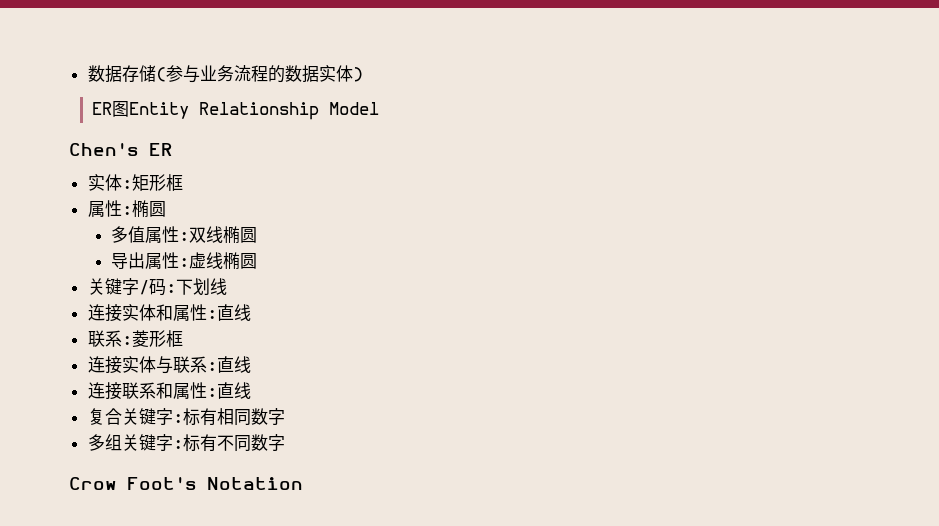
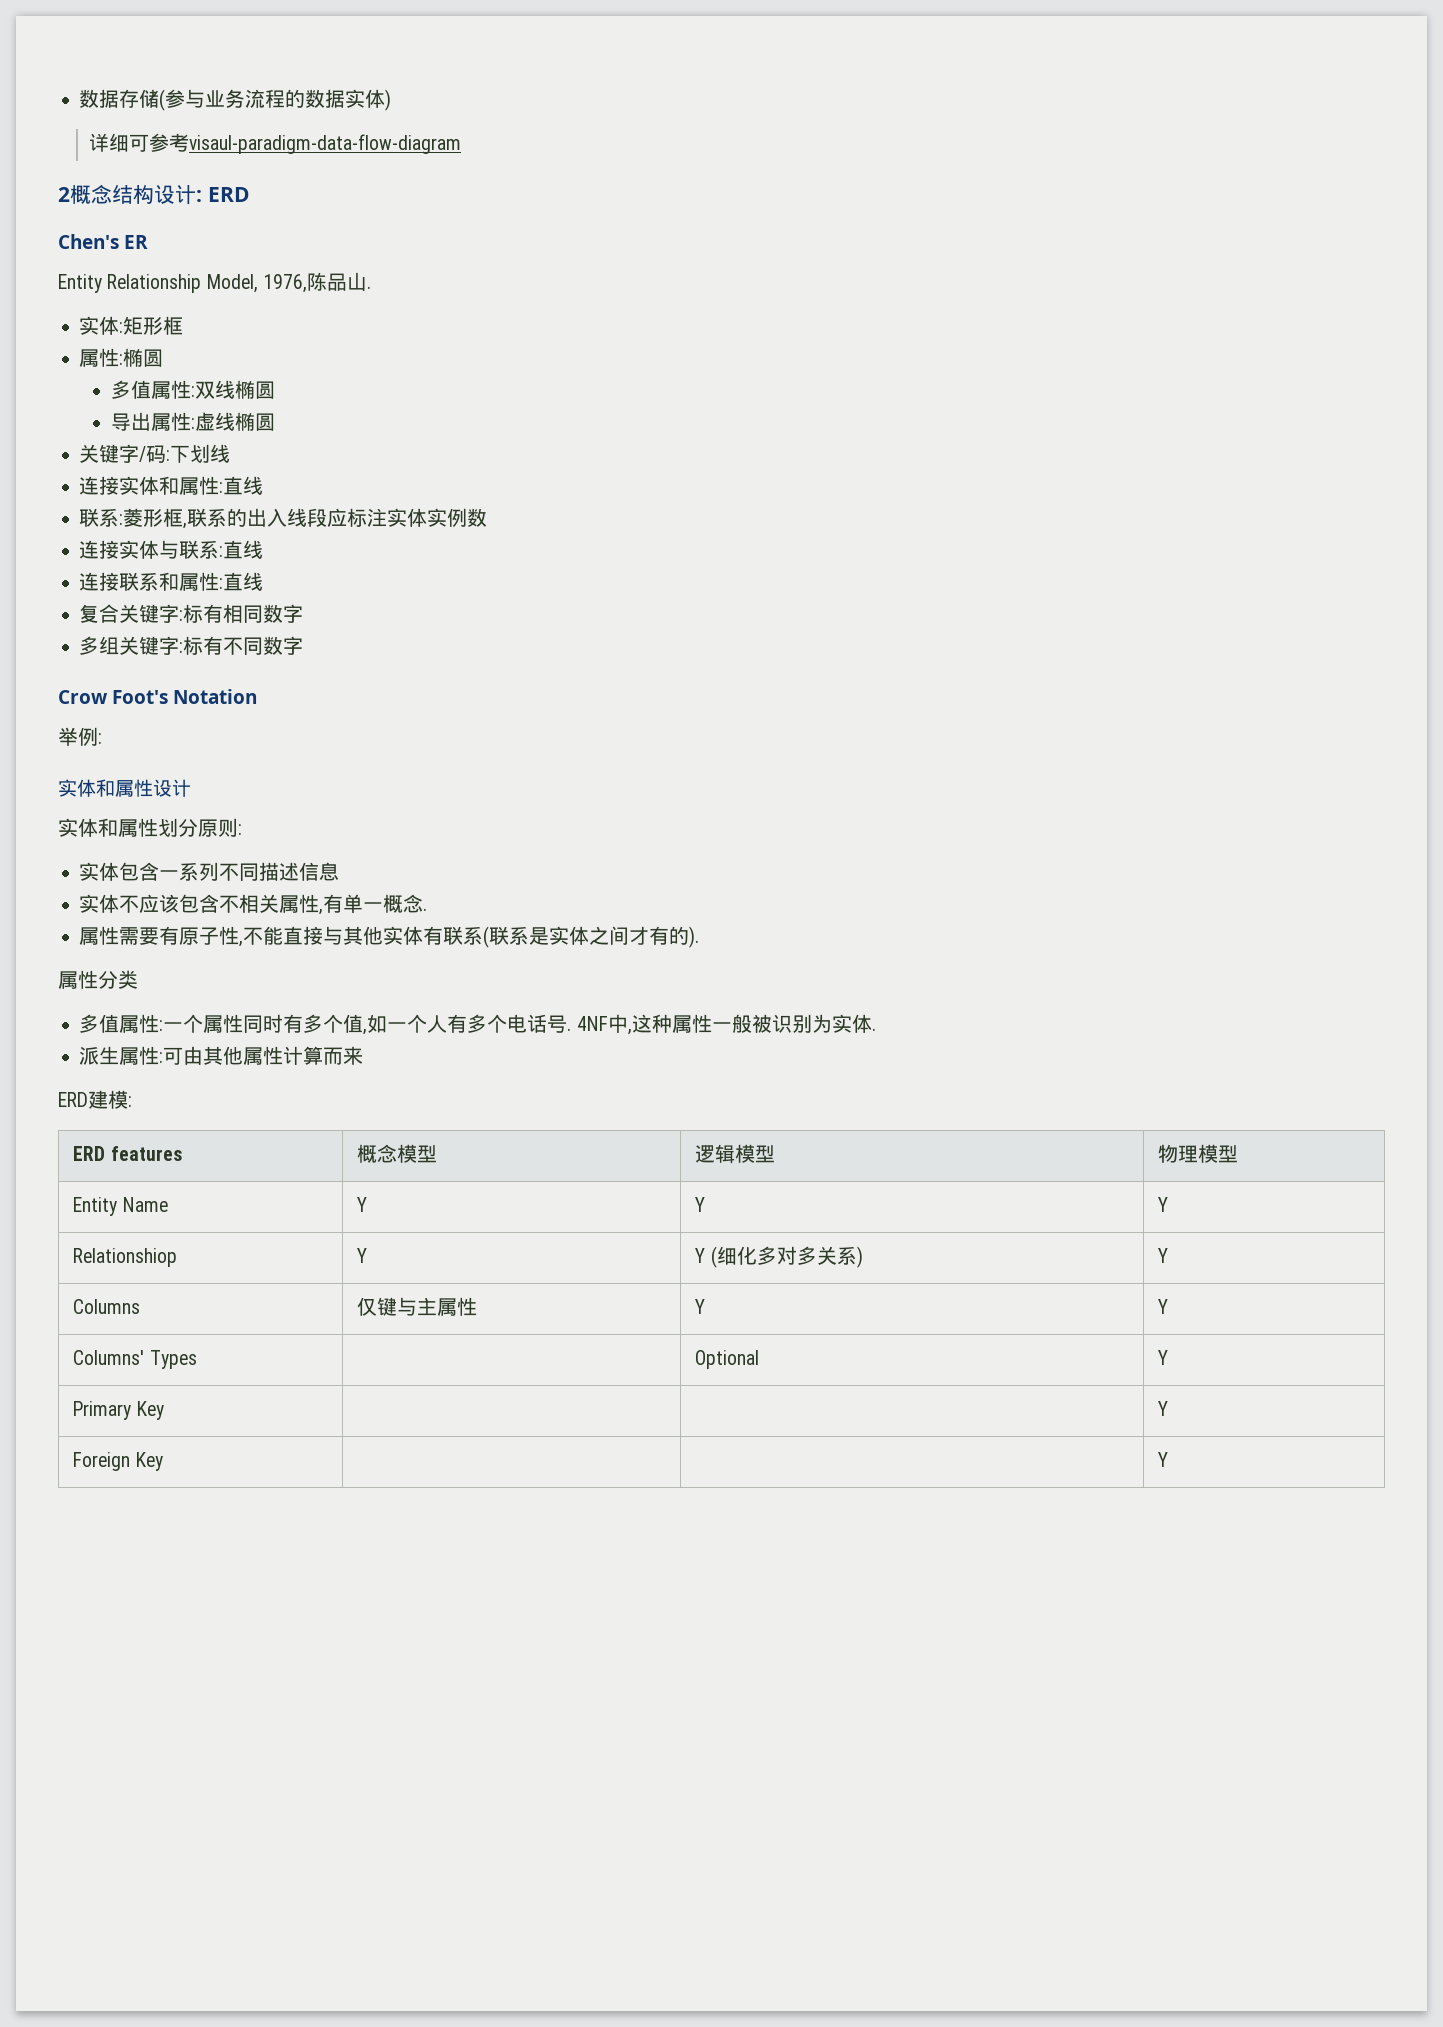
[92,101,380,120] [69,143,173,156] ER图Entity Relationship Model // Chen's ER -> [89,133,462,154] [58,184,250,205] [58,234,149,249] [58,272,371,293] 详细可参考visaul-paradigm-data-flow-diagram // 2概念结构设计: ERD // Chen's ER // Entity Relationship Model, 1976,陈品山.
(183, 338) none -> [183,508,488,529] ,联系的出入线段应标注实体实例数
(303, 483) none -> [58,727,102,746] [58,779,191,797] [58,818,242,837] [79,862,340,881] [79,894,428,915] [79,926,700,948] [58,970,138,989] [79,1014,876,1035] [79,1046,364,1065] [58,1090,132,1109] [73,1146,182,1161] [357,1144,438,1163] [695,1144,776,1164] [1158,1144,1239,1163] [73,1197,168,1216] [357,1197,368,1212] [695,1197,706,1212] [1158,1197,1169,1212] [73,1248,178,1267] [357,1248,368,1263] [695,1246,863,1268] [1158,1248,1169,1263] [73,1299,141,1314] [357,1297,478,1316] [695,1299,706,1314] [1158,1299,1169,1314] [73,1350,197,1369] [695,1350,760,1369] [1158,1350,1169,1365] [73,1401,164,1420] [1158,1401,1169,1416] [73,1452,163,1471] [1158,1452,1169,1467] // 举例: // 实体和属性设计 // 实体和属性划分原则: // 实体包含一系列不同描述信息 // 实体不应该包含不相关属性,有单一概念. // 属性需要有原子性,不能直接与其他实体有联系(联系是实体之间才有的). // 属性分类 // 多值属性:一个属性同时有多个值,如一个人有多个电话号. 4NF中,这种属性一般被识别为实体. // 派生属性:可由其他属性计算而来 // ERD建模: // ERD features | 概念模型 | 逻辑模型 | 物理模型 // Entity Name | Y | Y | Y // Relationshiop | Y | Y (细化多对多关系) | Y // Columns | 仅键与主属性 | Y | Y // Columns' Types | | Optional | Y // Primary Key | | | Y // Foreign Key | | | Y

